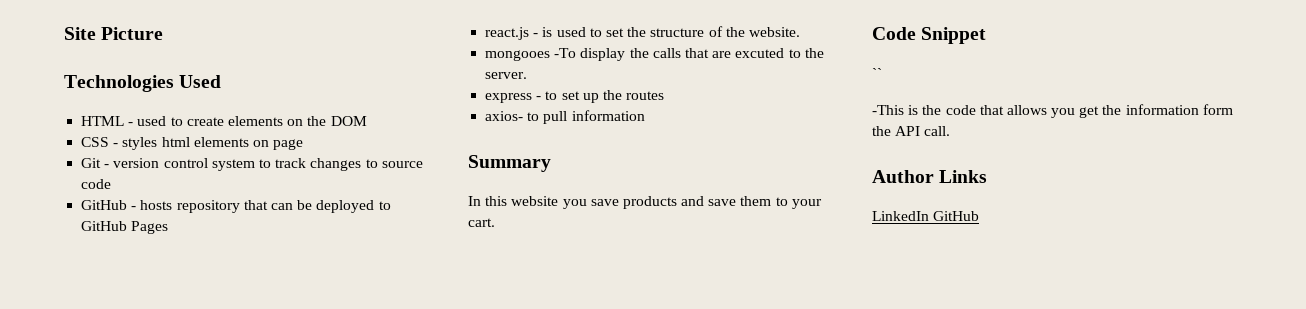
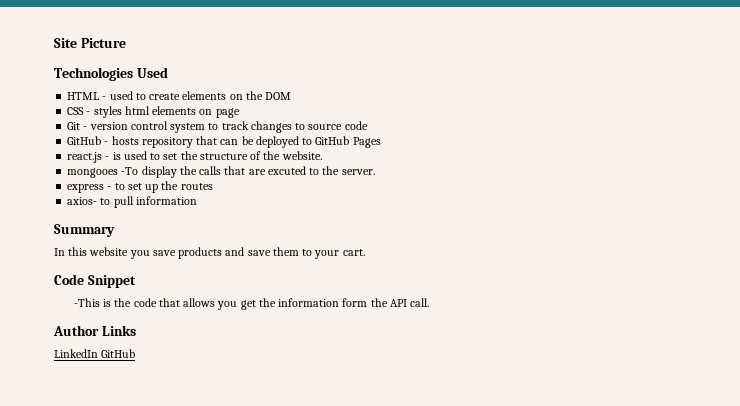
[872,68,882,78] // `` -> (136, 281) none

